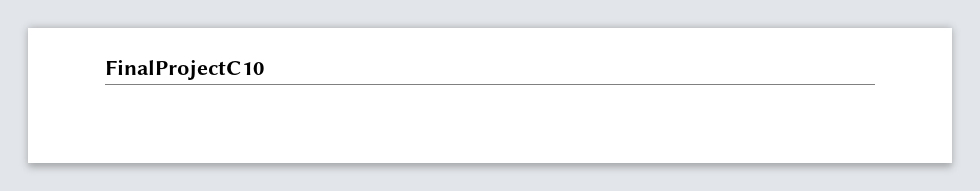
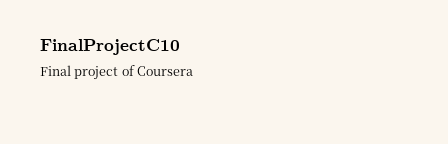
(264, 69) none -> [40,65,194,80] // Final project of Coursera

